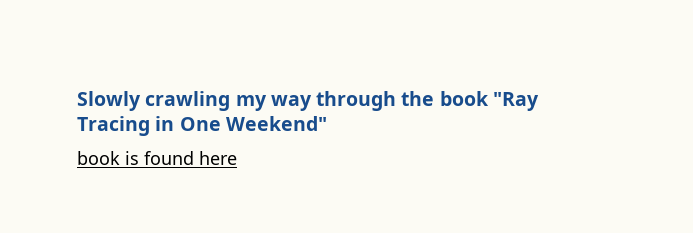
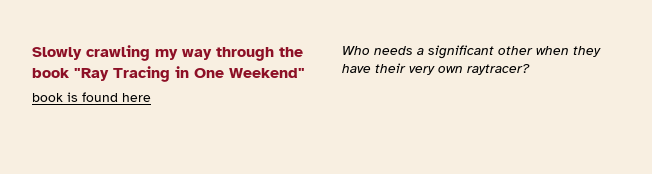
(237, 158) none -> [342,45,601,59] [342,63,530,75] // Who needs a significant other when they have their very own raytracer?

